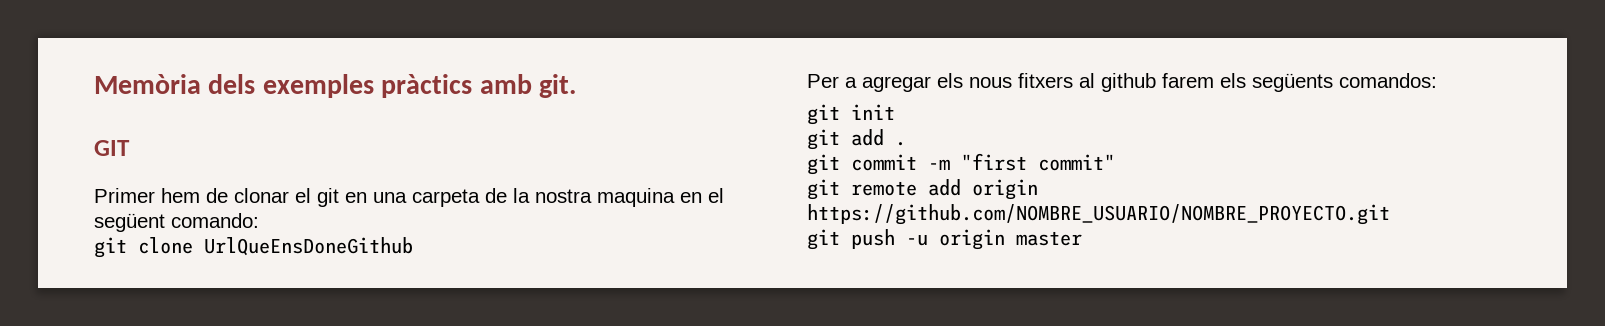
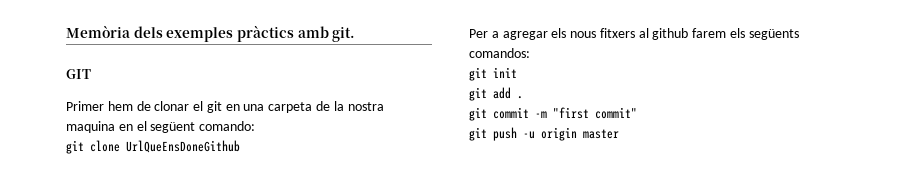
[807,179,1038,200] [807,204,1390,225] // git remote add origin https://github.com/NOMBRE_USUARIO/NOMBRE_PROYECTO.git -> (637, 113) none

